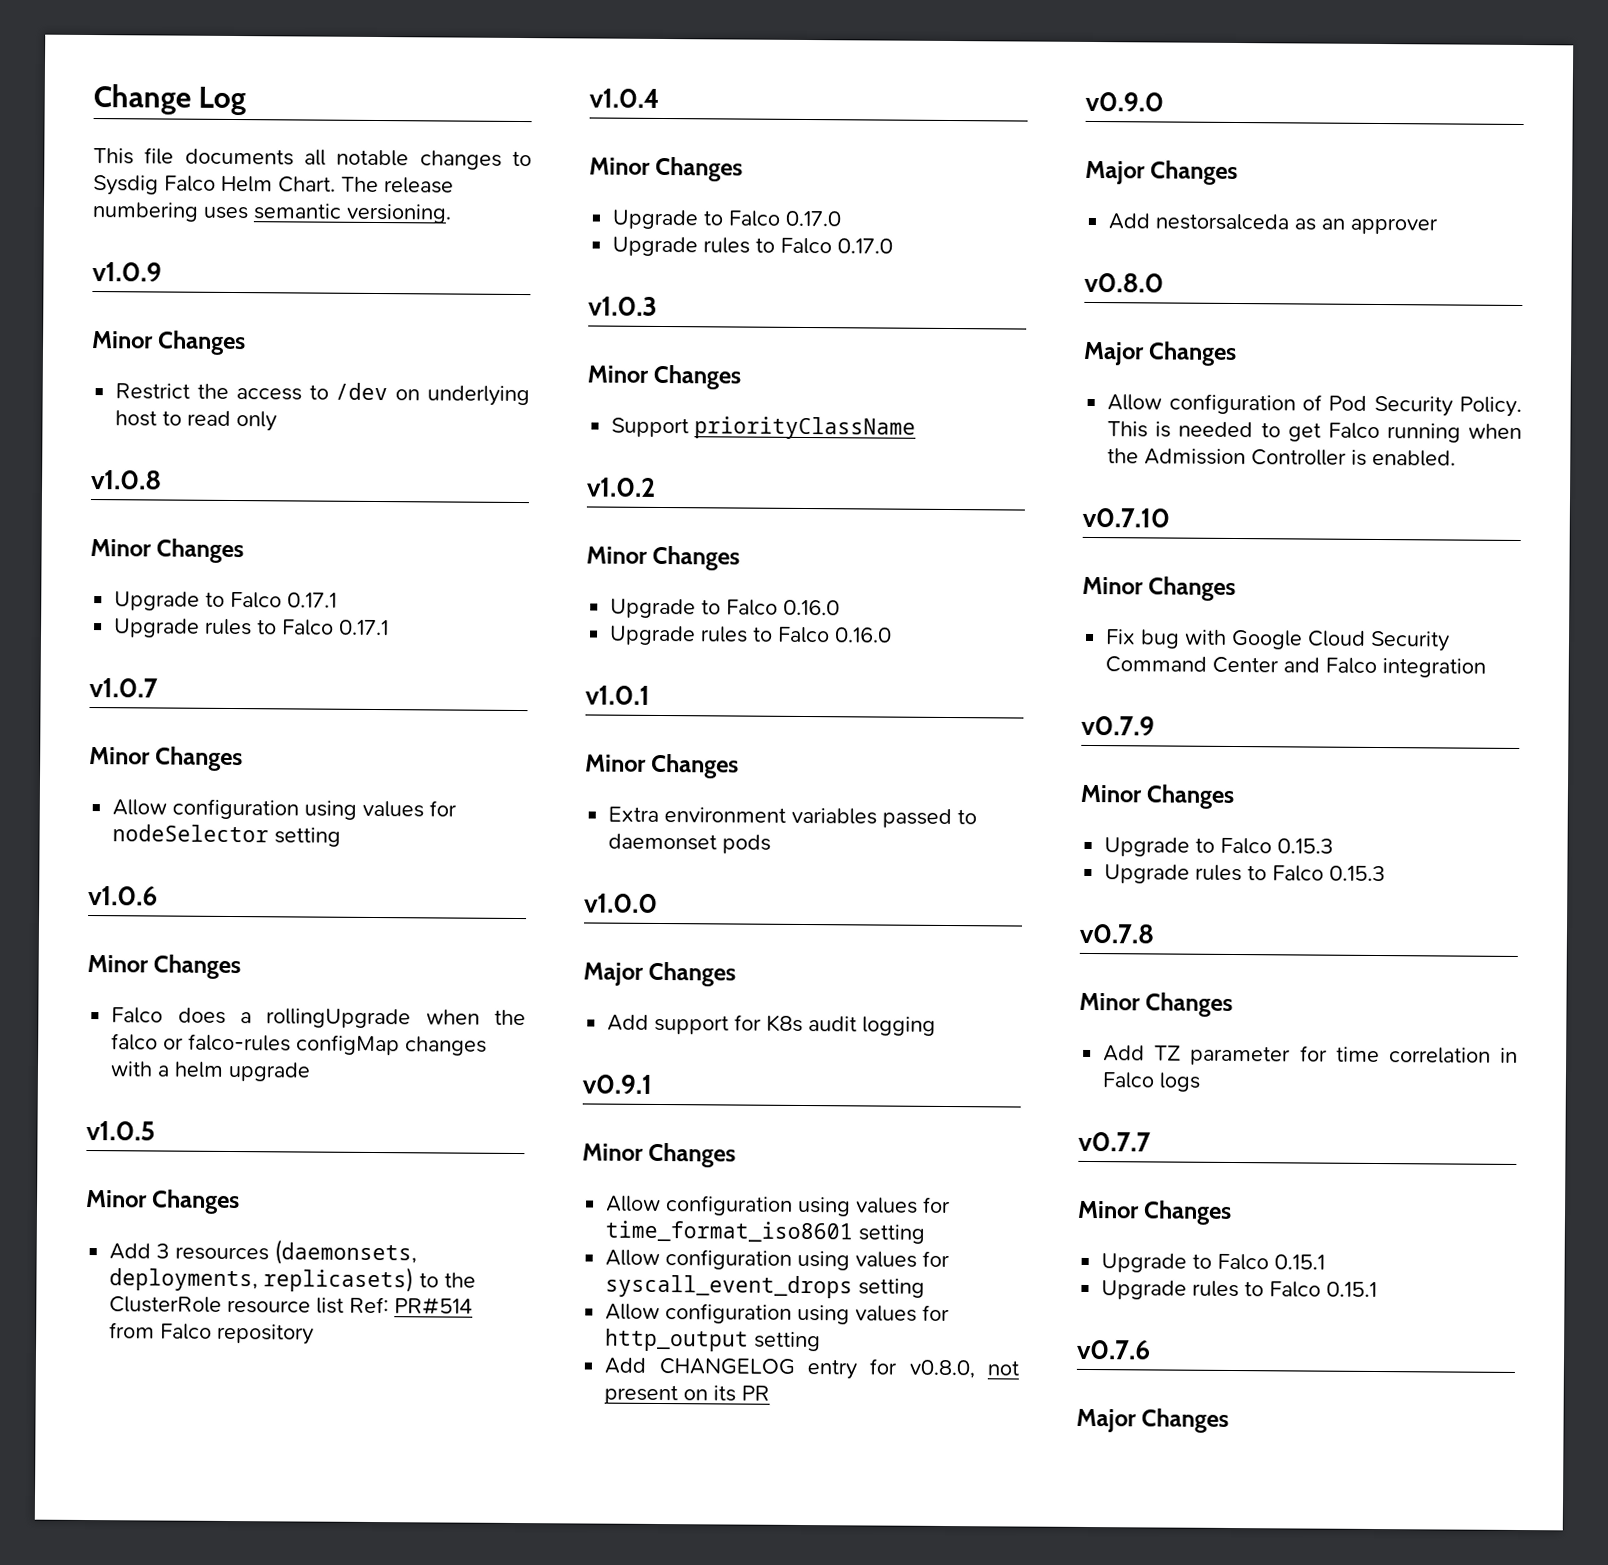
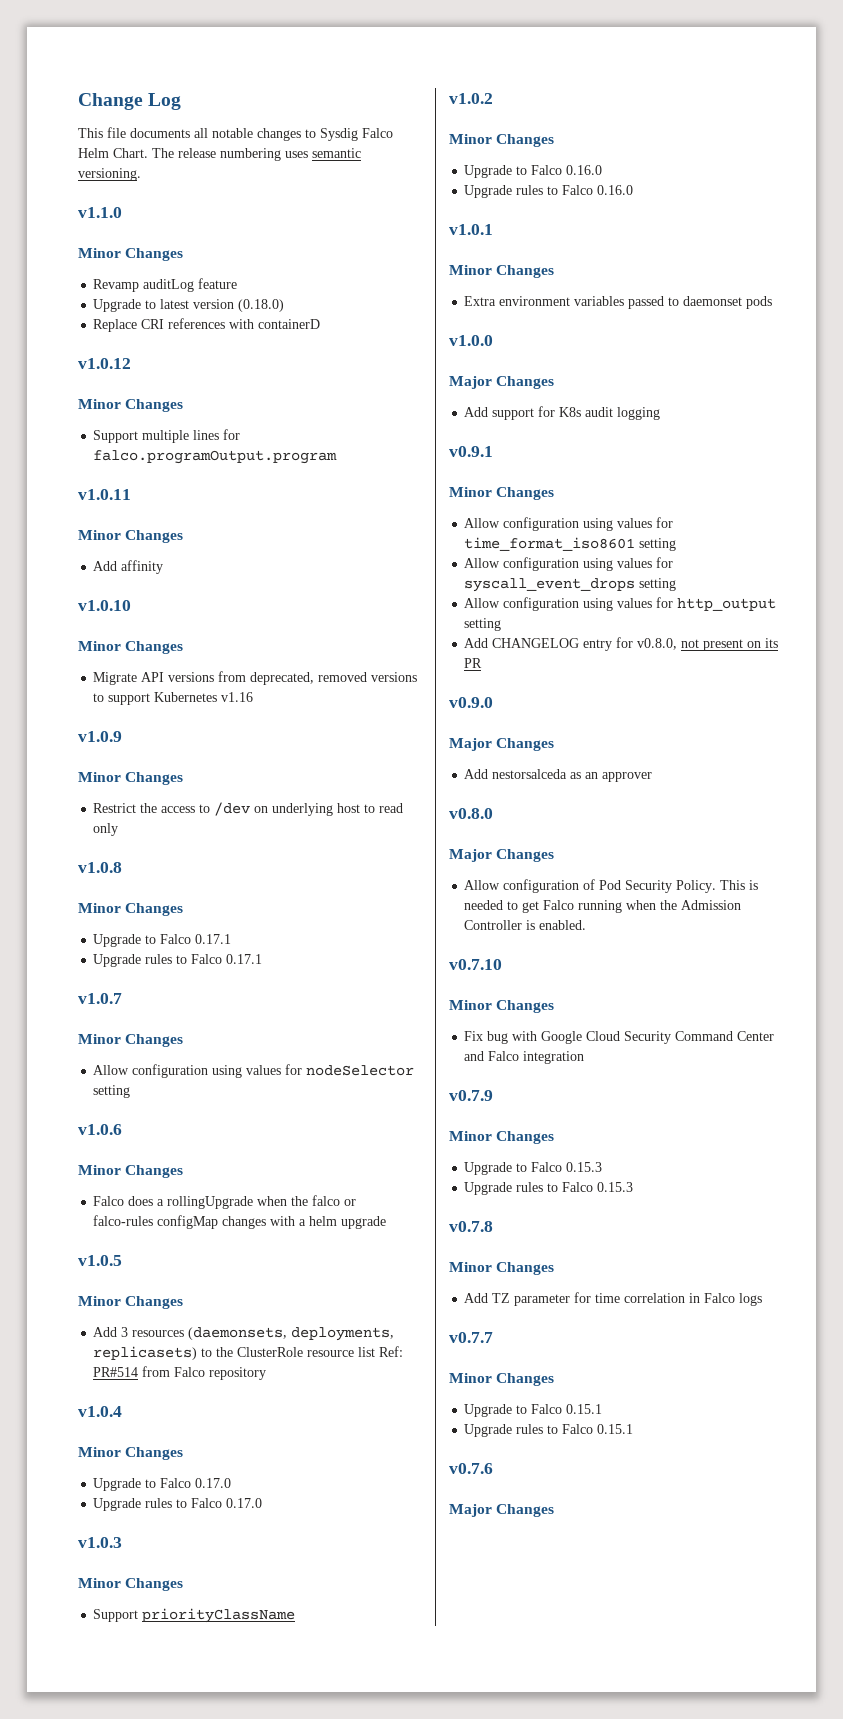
(452, 213) none -> [78,207,122,218] [78,248,184,261] [93,278,238,292] [93,299,285,312] [93,318,321,332] [78,358,131,369] [78,399,184,412] [93,429,241,443] [93,450,338,464] [78,489,131,500] [78,530,184,543] [93,560,164,574] [78,600,131,611] [78,641,184,654] [93,671,418,685] [93,692,254,705] // v1.1.0 // Minor Changes // Revamp auditLog feature // Upgrade to latest version (0.18.0) // Replace CRI references with containerD // v1.0.12 // Minor Changes // Support multiple lines for falco.programOutput.program // v1.0.11 // Minor Changes // Add affinity // v1.0.10 // Minor Changes // Migrate API versions from deprecated, removed versions to support Kubernetes v1.16

